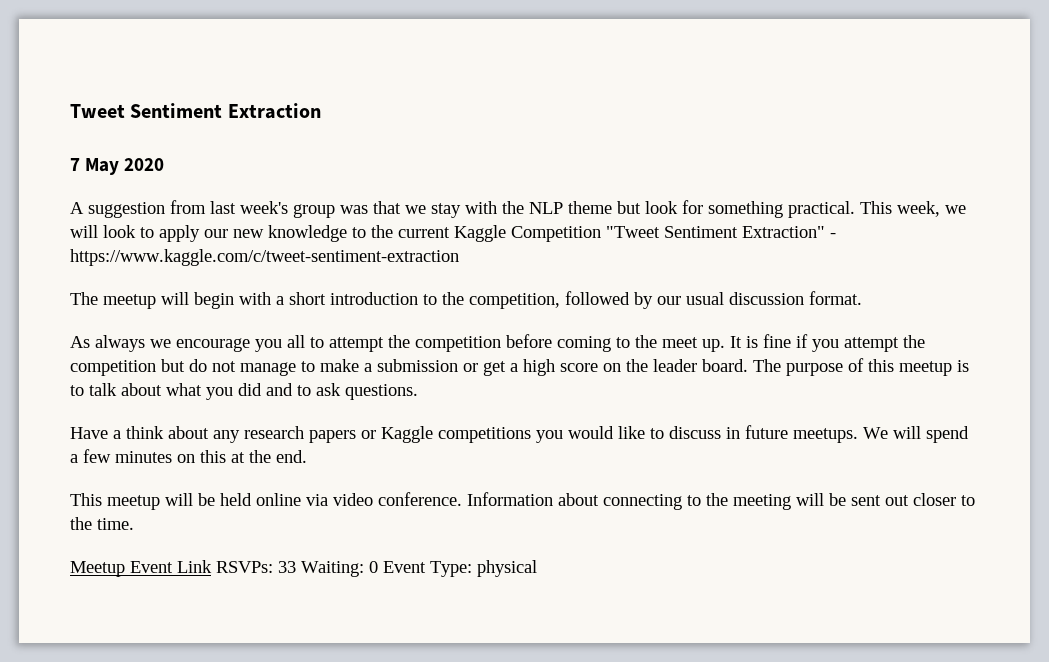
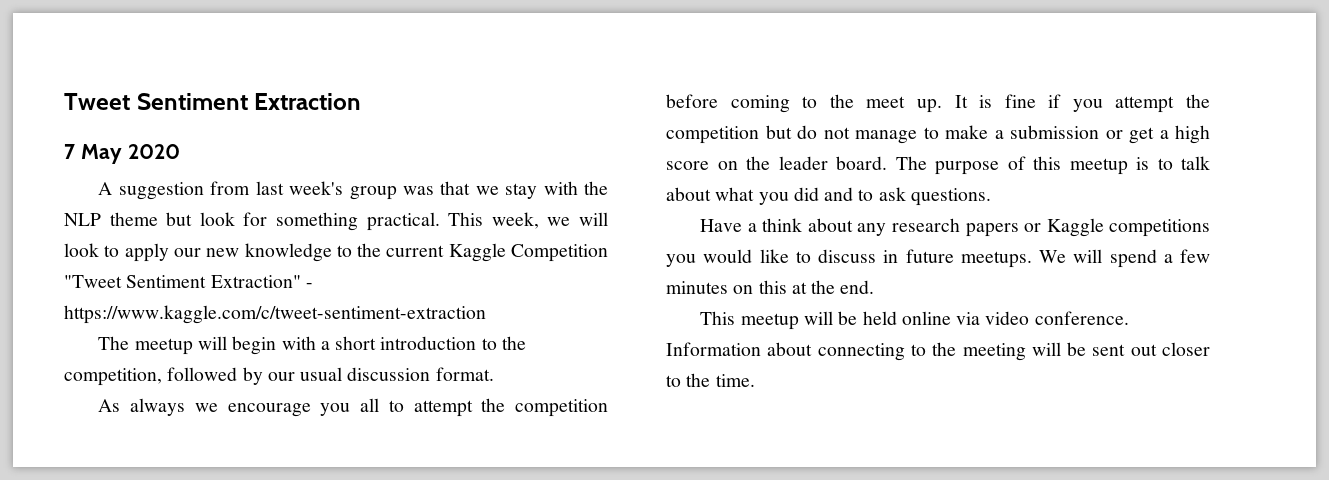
[70,560,537,577] // Meetup Event Link RSVPs: 33 Waiting: 0 Event Type: physical -> (755, 380) none

